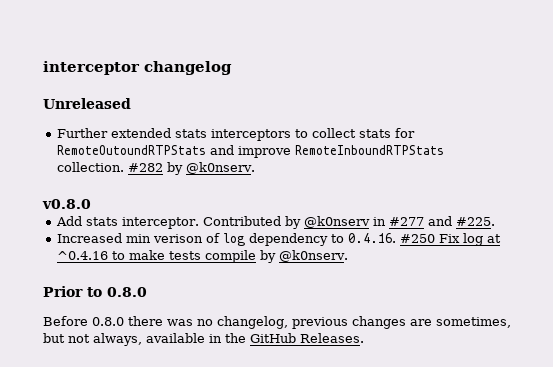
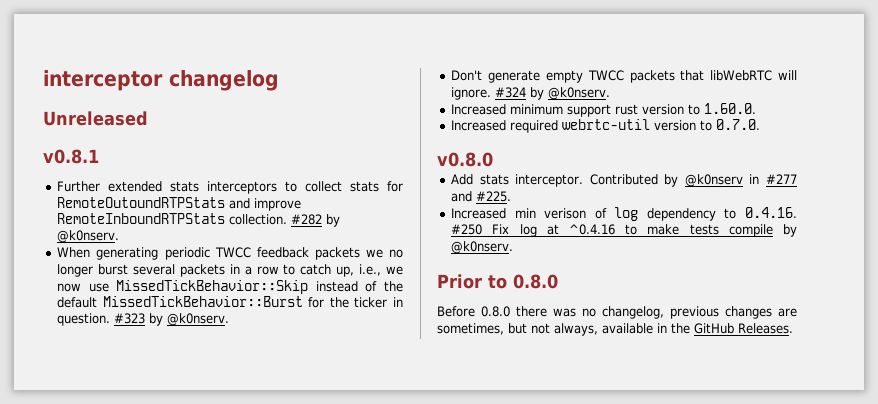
(131, 103) none -> [43,149,99,164] // v0.8.1
(255, 168) none -> [57,247,404,260] [57,264,403,277] [57,280,404,294] [57,296,404,308] [57,313,230,326] [451,70,797,83] [451,87,611,100] [451,103,757,117] [451,119,761,133] // When generating periodic TWCC feedback packets we no longer burst several packets in a row to catch up, i.e., we now use MissedTickBehavior::Skip instead of the default MissedTickBehavior::Burst for the ticker in question. #323 by @k0nserv. // Don't generate empty TWCC packets that libWebRTC will ignore. #324 by @k0nserv. // Increased minimum support rust version to 1.60.0. // Increased required webrtc-util version to 0.7.0.

